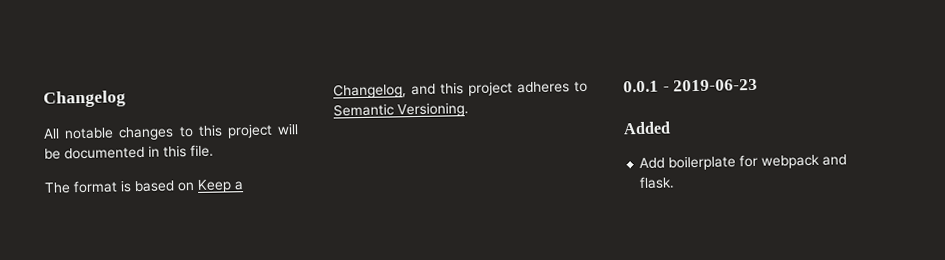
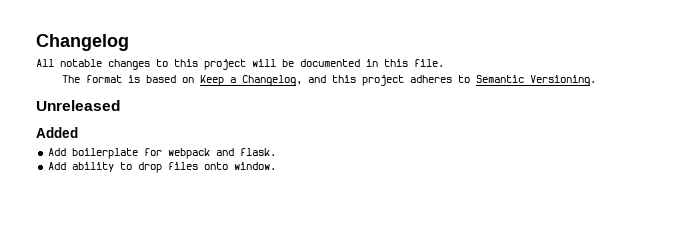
[623,78,759,93] 0.0.1 - 2019-06-23 -> [36,100,120,111] Unreleased
(676, 182) none -> [47,162,276,173] // Add ability to drop files onto window.

